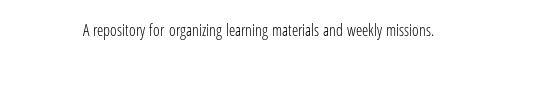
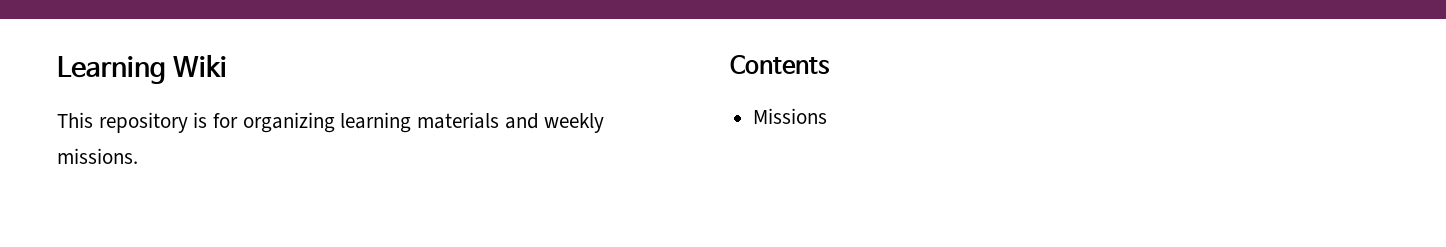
[83,24,147,40] A repository -> [57,55,228,84] [57,112,208,133] Learning Wiki // This repository is
(435, 30) none -> [730,55,830,75] [753,108,828,124] // Contents // Missions

